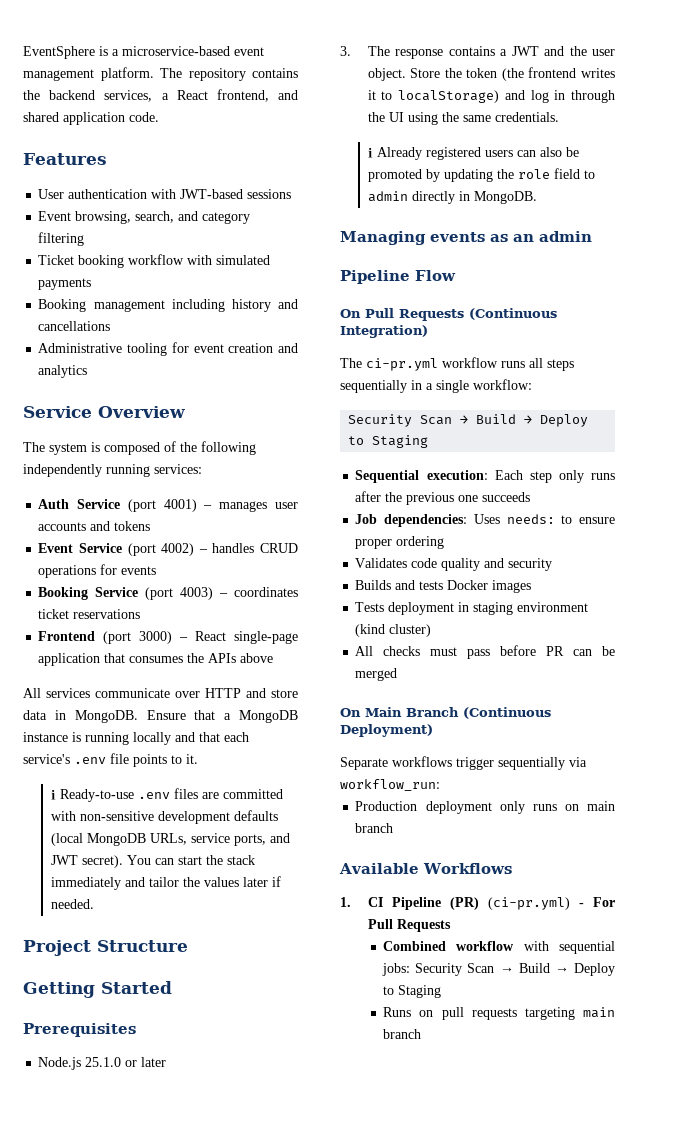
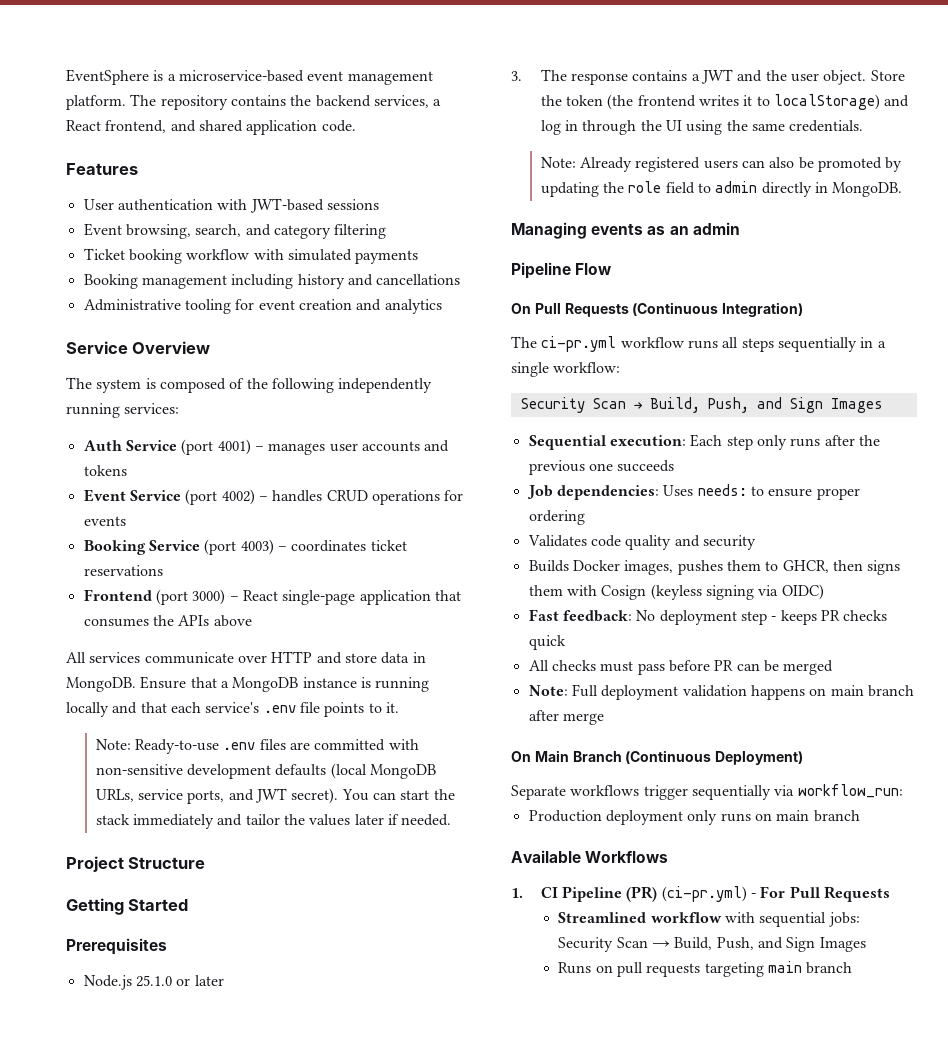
[50,789,56,800] ℹ -> [95,739,131,750] Note:
[367,147,373,158] ℹ -> [540,157,576,168] Note:
[476,414,589,427] [348,435,429,448] Build → Deploy to Staging -> [649,397,883,413] Build, Push, and Sign Images
[395,580,532,593] [355,602,589,615] [355,624,432,637] and tests Docker images // Tests deployment in staging environment (kind cluster) -> [572,560,901,575] [528,584,824,600] [528,609,888,625] [528,635,566,650] Docker images, pushes them to GHCR, then signs them with Cosign (keyless signing via OIDC) // Fast feedback: No deployment step - keeps PR checks quick
(398, 674) none -> [528,684,914,700] [528,710,604,725] // Note: Full deployment validation happens on main branch after merge
[383,941,447,951] Combined -> [558,912,647,923] Streamlined
[518,963,615,976] [383,985,442,998] Build → Deploy to Staging -> [674,937,866,952] Build, Push, and Sign Images

